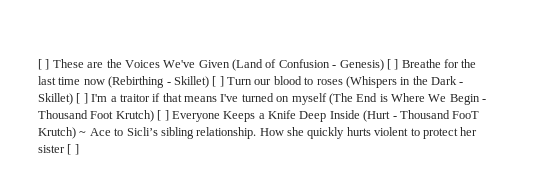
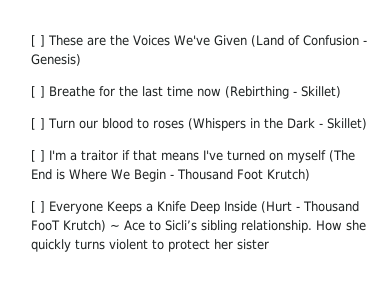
(384, 65) none -> (81, 60) //
(209, 82) none -> (341, 92) //
(73, 99) none -> (367, 124) //
(154, 116) none -> (310, 175) //
[346,127,371,136] hurts -> [75,239,105,250] turns
[67,144,79,155] [ ] -> (269, 244) none

